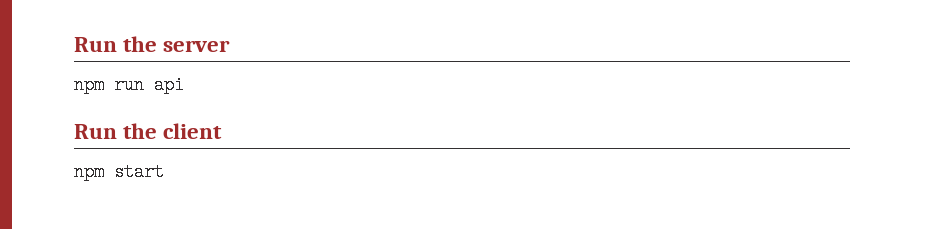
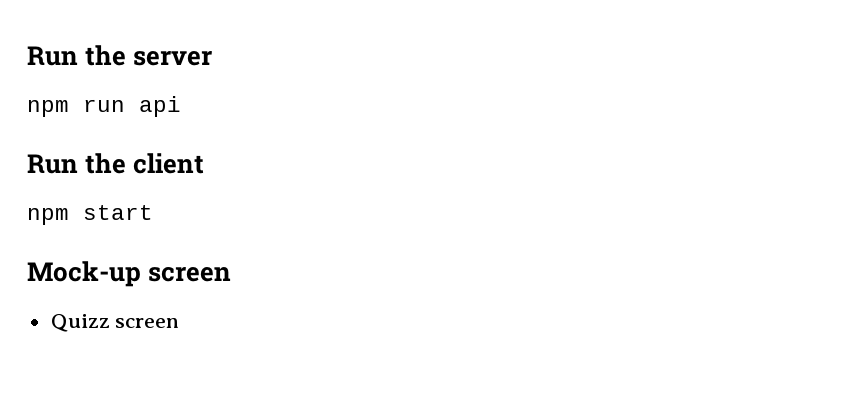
(164, 172) none -> [27,261,232,287] [50,314,180,332] // Mock-up screen // Quizz screen

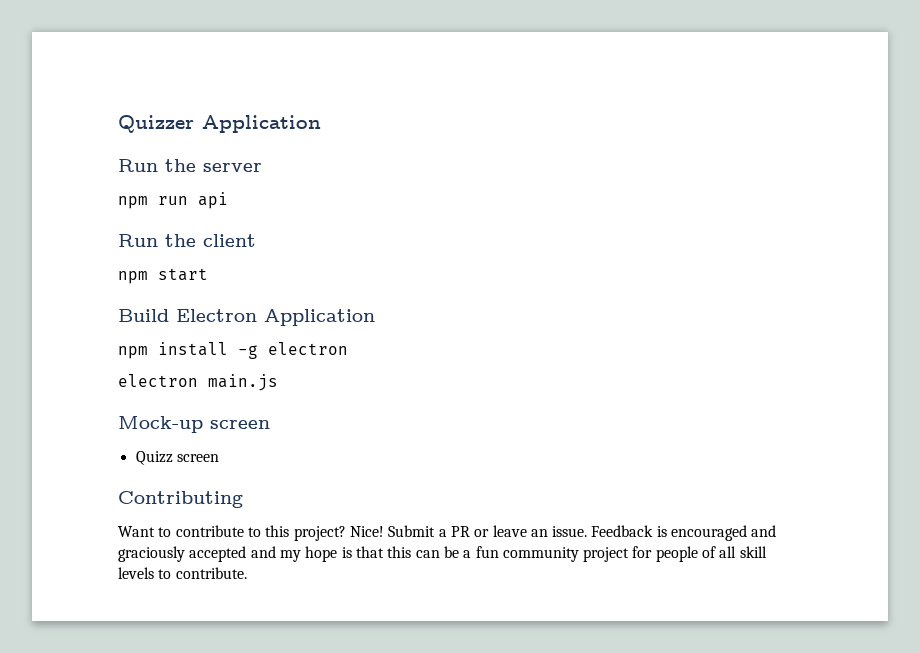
(27, 56) none -> [118,115,321,133] Quizzer Application //
[27,261,232,287] [50,314,180,332] Mock-up screen // Quizz screen -> [118,309,375,326] [118,342,348,359] [118,374,278,391] [118,416,270,433] [135,451,219,465] [118,491,243,508] [118,525,777,541] [118,546,767,562] [118,567,247,579] Build Electron Application // npm install -g electron // electron main.js // Mock-up screen // Quizz screen // Contributing // Want to contribute to this project? Nice! Submit a PR or leave an issue. Feedback is encouraged and graciously accepted and my hope is that this can be a fun community project for people of all skill levels to contribute.

